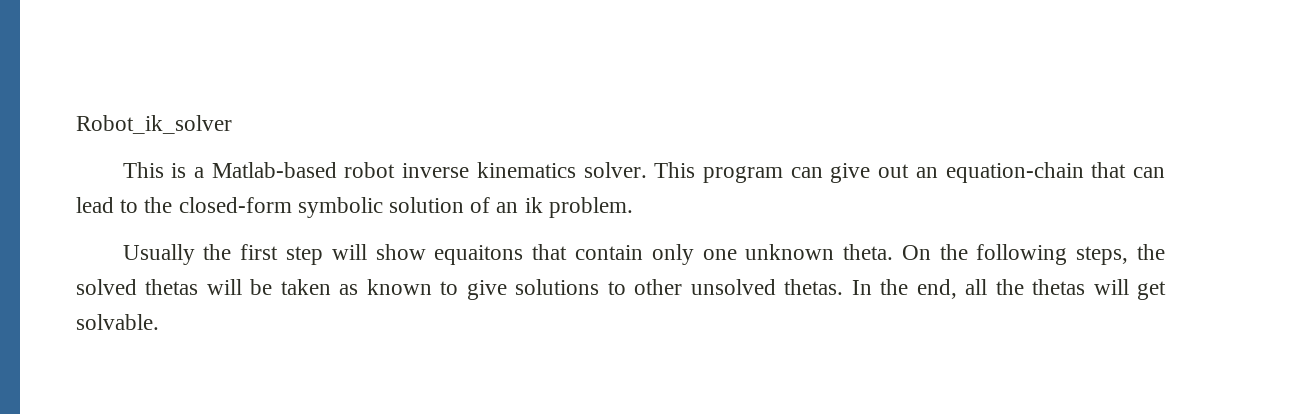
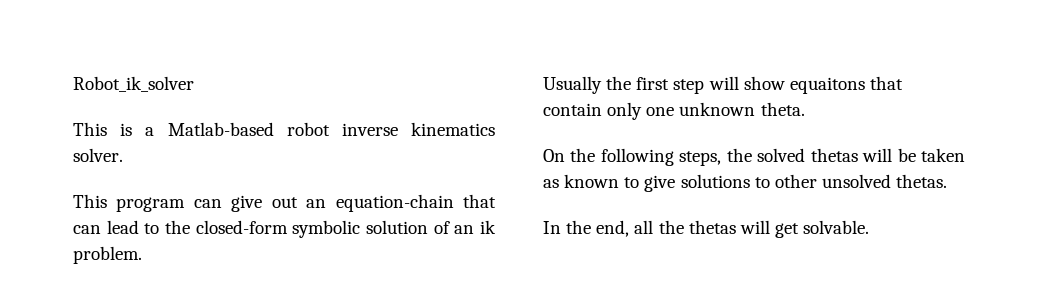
(647, 170) none -> (123, 155) //
(894, 252) none -> (805, 109) //
(844, 287) none -> (948, 181) //

